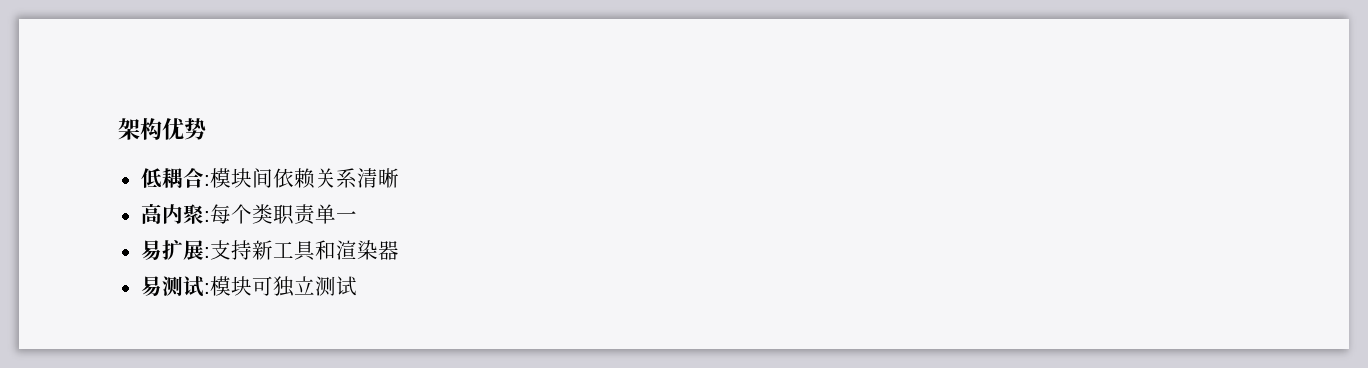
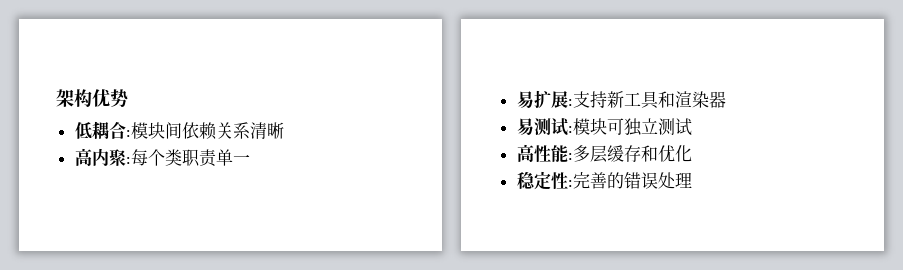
(357, 286) none -> [516,144,692,163] [516,171,692,190] // 高性能:多层缓存和优化 // 稳定性:完善的错误处理

